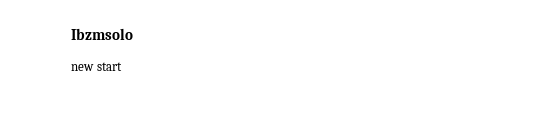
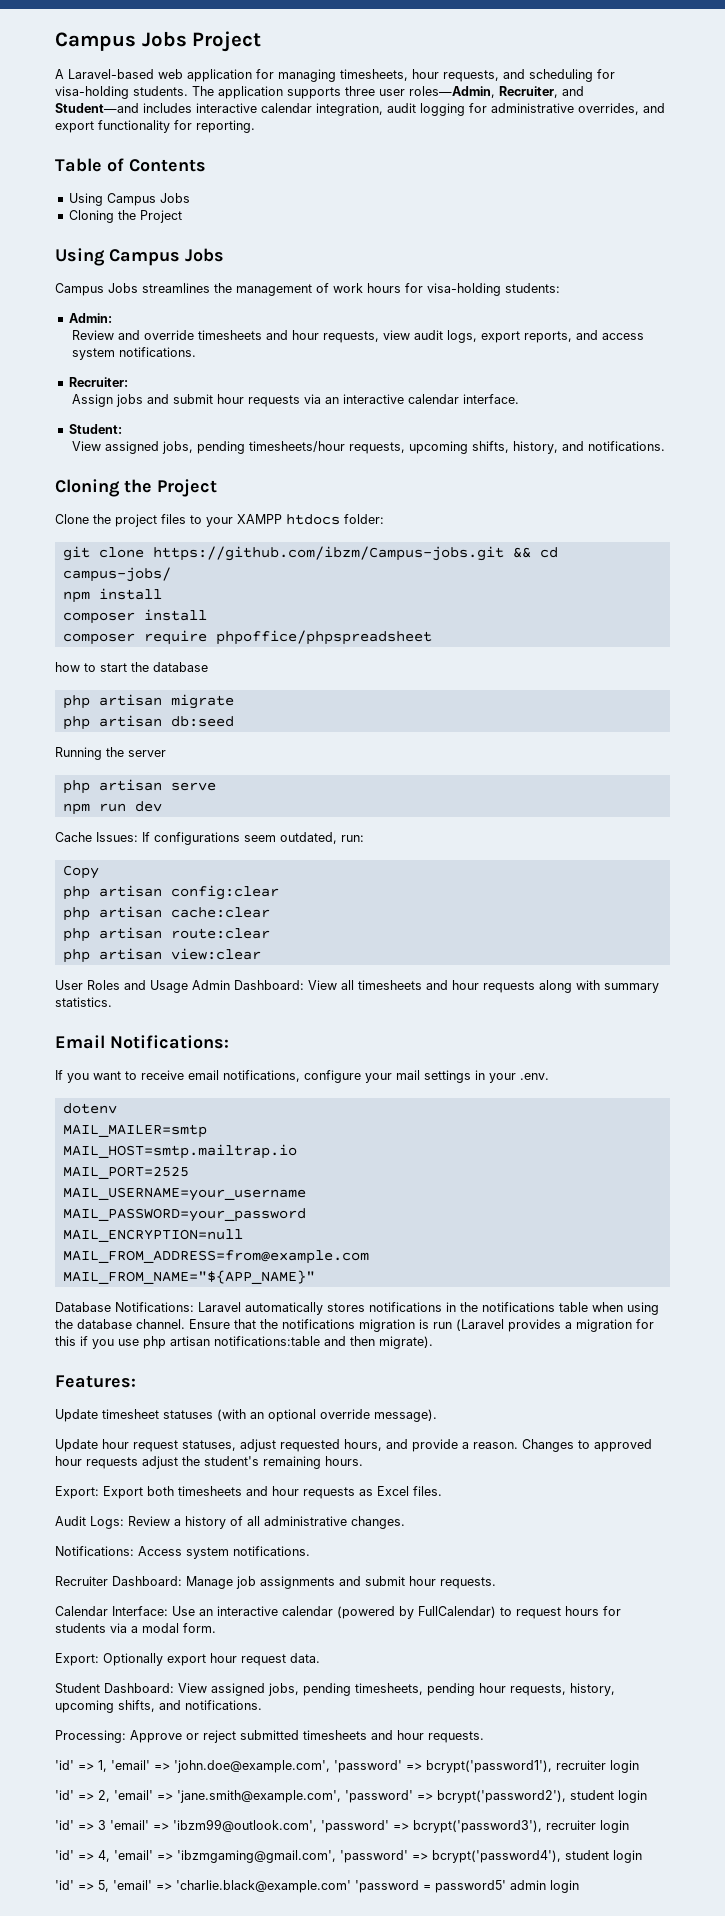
[71,28,133,40] [71,62,122,71] Ibzmsolo // new start -> [55,31,262,52] [55,69,615,82] [55,86,584,99] [55,103,665,116] [55,120,255,133] [55,158,206,172] [68,193,190,206] [68,210,182,223] [55,248,224,266] [55,283,560,296] [68,313,112,323] [71,330,644,343] [71,347,196,360] [68,377,128,387] [71,394,519,407] [68,424,122,434] [71,441,665,454] [55,479,217,497] [55,514,384,527] [62,546,558,561] [62,567,171,582] [62,588,162,603] [62,609,207,624] [62,630,432,645] [55,662,208,672] [62,694,234,709] [62,715,234,730] [55,747,166,760] [62,779,216,794] [62,801,162,815] [55,832,364,845] [62,865,99,879] [62,885,279,900] [62,906,270,921] [62,927,270,942] [62,948,261,963] [55,980,659,993] [55,997,112,1007] [55,1035,229,1049] [55,1070,549,1083] [62,1103,117,1114] [62,1124,207,1138] [62,1144,297,1159] [62,1166,189,1179] [62,1187,306,1201] [62,1208,306,1222] [62,1229,243,1242] [62,1250,369,1264] [62,1270,315,1284] [55,1302,659,1315] [55,1319,654,1332] [55,1336,433,1349] [55,1375,136,1388] [55,1409,437,1422] [55,1439,652,1452] [55,1456,363,1469] [55,1486,442,1499] [55,1516,405,1529] [55,1546,310,1559] [55,1576,496,1589] [55,1606,621,1619] [55,1623,216,1633] [55,1653,320,1666] [55,1683,615,1696] [55,1700,262,1713] [55,1730,484,1743] [55,1760,639,1773] [55,1790,647,1803] [55,1819,629,1833] [55,1850,642,1863] [55,1880,579,1893] Campus Jobs Project // A Laravel-based web application for managing timesheets, hour requests, and scheduling for visa-holding students. The application supports three user roles—Admin, Recruiter, and Student—and includes interactive calendar integration, audit logging for administrative overrides, and export functionality for reporting. // Table of Contents // Using Campus Jobs // Cloning the Project // Using Campus Jobs // Campus Jobs streamlines the management of work hours for visa-holding students: // Admin: // Review and override timesheets and hour requests, view audit logs, export reports, and access system notifications. // Recruiter: // Assign jobs and submit hour requests via an interactive calendar interface. // Student: // View assigned jobs, pending timesheets/hour requests, upcoming shifts, history, and notifications. // Cloning the Project // Clone the project files to your XAMPP htdocs folder: // git clone https://github.com/ibzm/Campus-jobs.git && cd campus-jobs/ // npm install // composer install // composer require phpoffice/phpspreadsheet // how to start the database // php artisan migrate // php artisan db:seed // Running the server // php artisan serve // npm run dev // Cache Issues: If configurations seem outdated, run: // Copy // php artisan config:clear // php artisan cache:clear // php artisan route:clear // php artisan view:clear // User Roles and Usage Admin Dashboard: View all timesheets and hour requests along with summary statistics. // Email Notifications: // If you want to receive email notifications, configure your mail settings in your .env. // dotenv // MAIL_MAILER=smtp // MAIL_HOST=smtp.mailtrap.io // MAIL_PORT=2525 // MAIL_USERNAME=your_username // MAIL_PASSWORD=your_password // MAIL_ENCRYPTION=null // MAIL_FROM_ADDRESS=from@example.com // MAIL_FROM_NAME="${APP_NAME}" // Database Notifications: Laravel automatically stores notifications in the notifications table when using the database channel. Ensure that the notifications migration is run (Laravel provides a migration for this if you use php artisan notifications:table and then migrate). // Features: // Update timesheet statuses (with an optional override message). // Update hour request statuses, adjust requested hours, and provide a reason. Changes to approved hour requests adjust the student's remaining hours. // Export: Export both timesheets and hour requests as Excel files. // Audit Logs: Review a history of all administrative changes. // Notifications: Access system notifications. // Recruiter Dashboard: Manage job assignments and submit hour requests. // Calendar Interface: Use an interactive calendar (powered by FullCalendar) to request hours for students via a modal form. // Export: Optionally export hour request data. // Student Dashboard: View assigned jobs, pending timesheets, pending hour requests, history, upcoming shifts, and notifications. // Processing: Approve or reject submitted timesheets and hour requests. // 'id' => 1, 'email' => 'john.doe@example.com', 'password' => bcrypt('password1'), recruiter login // 'id' => 2, 'email' => 'jane.smith@example.com', 'password' => bcrypt('password2'), student login // 'id' => 3 'email' => 'ibzm99@outlook.com', 'password' => bcrypt('password3'), recruiter login // 'id' => 4, 'email' => 'ibzmgaming@gmail.com', 'password' => bcrypt('password4'), student login // 'id' => 5, 'email' => 'charlie.black@example.com' 'password = password5' admin login

